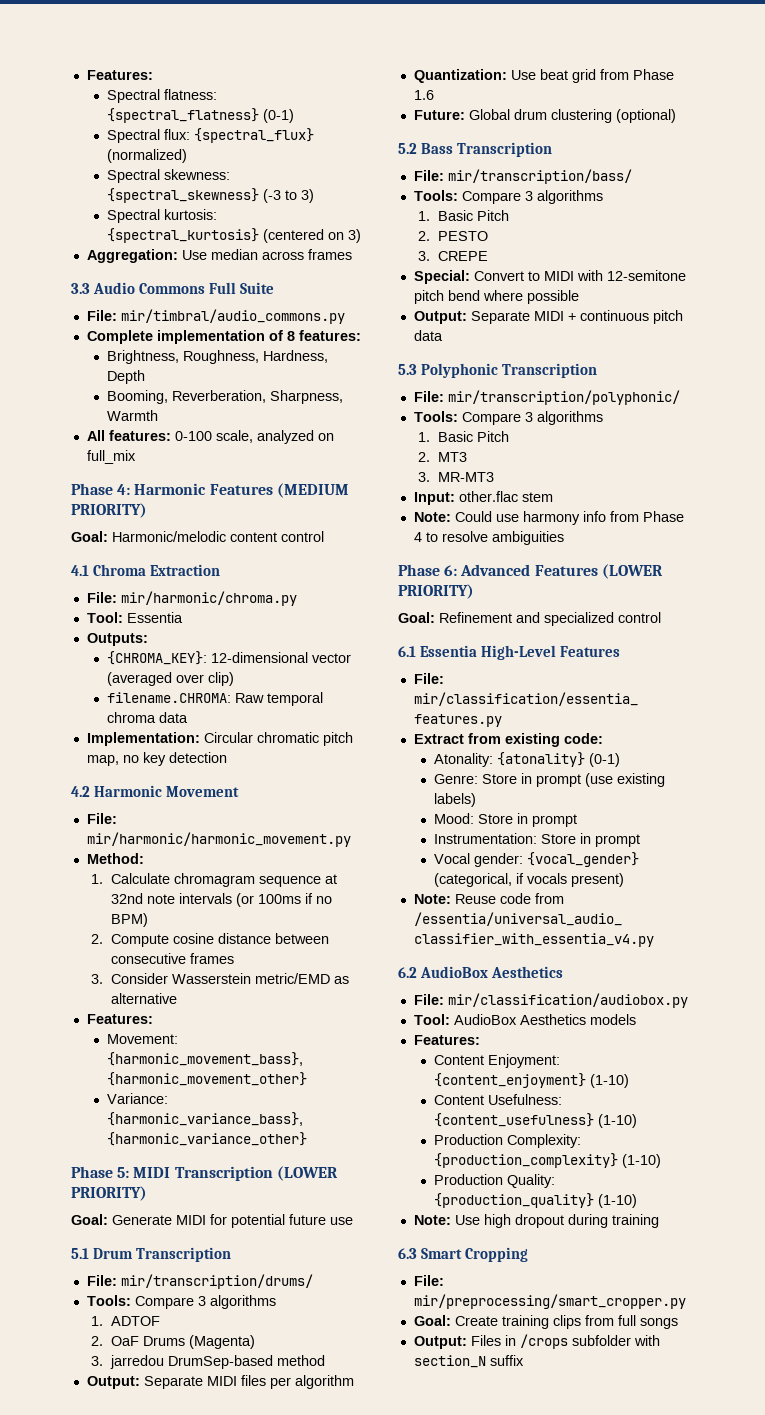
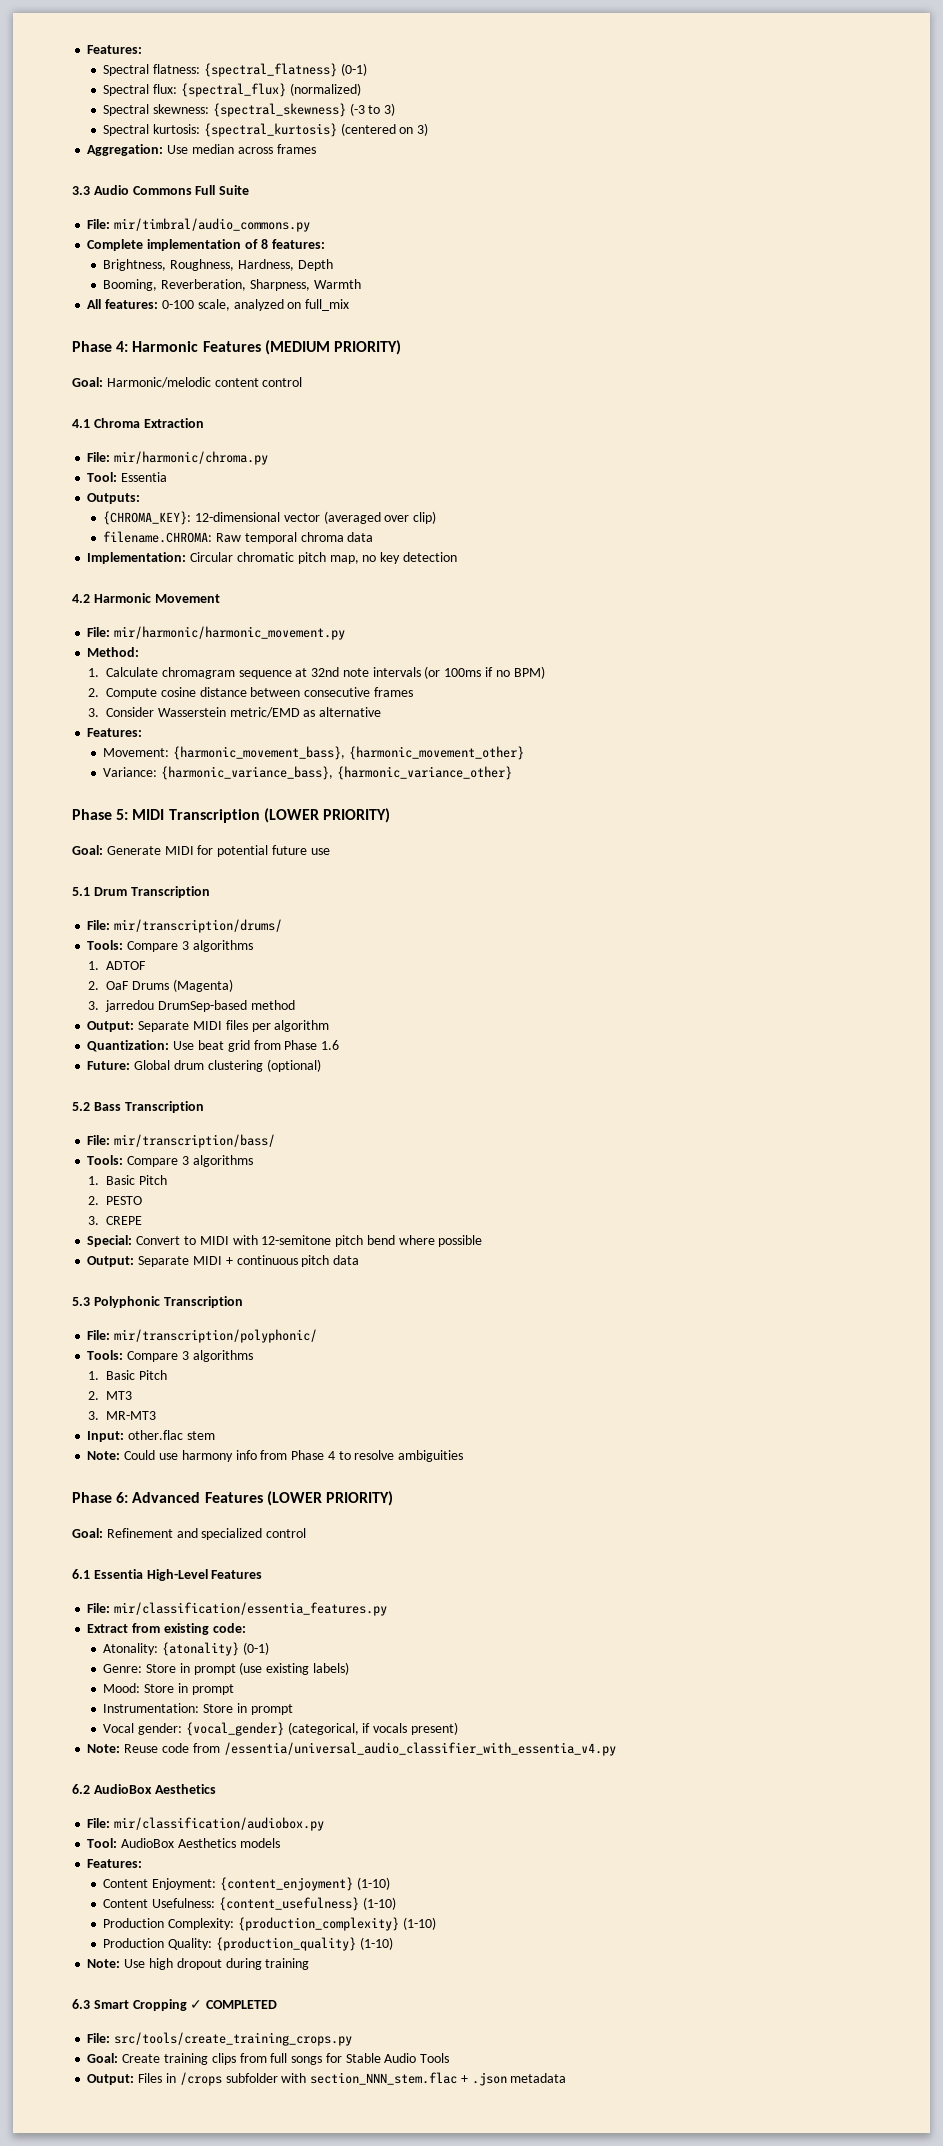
[413,1275,444,1286] [413,1294,686,1309] // File: mir/preprocessing/smart_cropper.py -> [190,2000,278,2009] [87,2032,353,2046] ✓ COMPLETED // File: src/tools/create_training_crops.py
(678, 1323) none -> [325,2053,450,2063] for Stable Audio Tools
[413,1355,524,1368] section_N suffix -> [310,2072,567,2086] section_NNN_stem.flac + .json metadata

